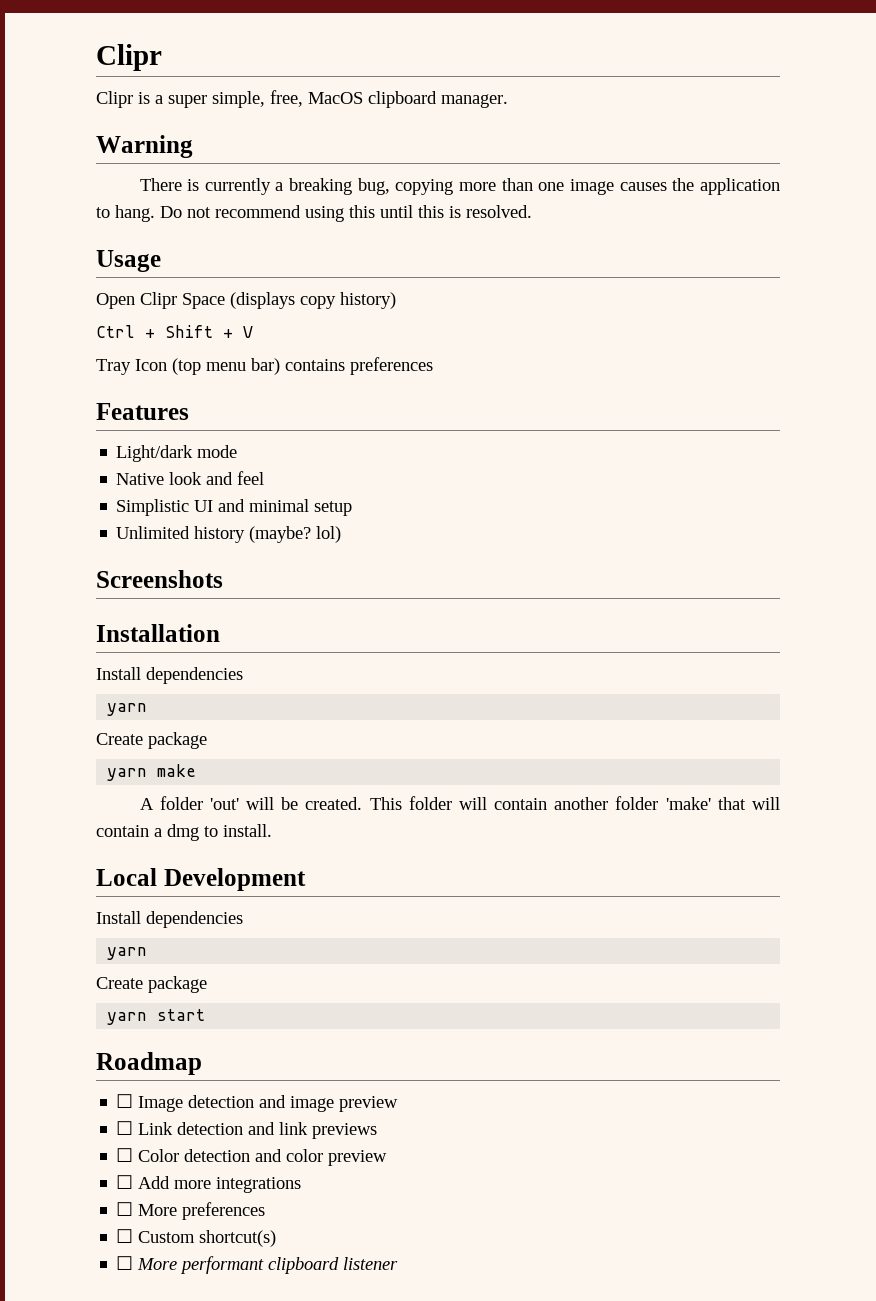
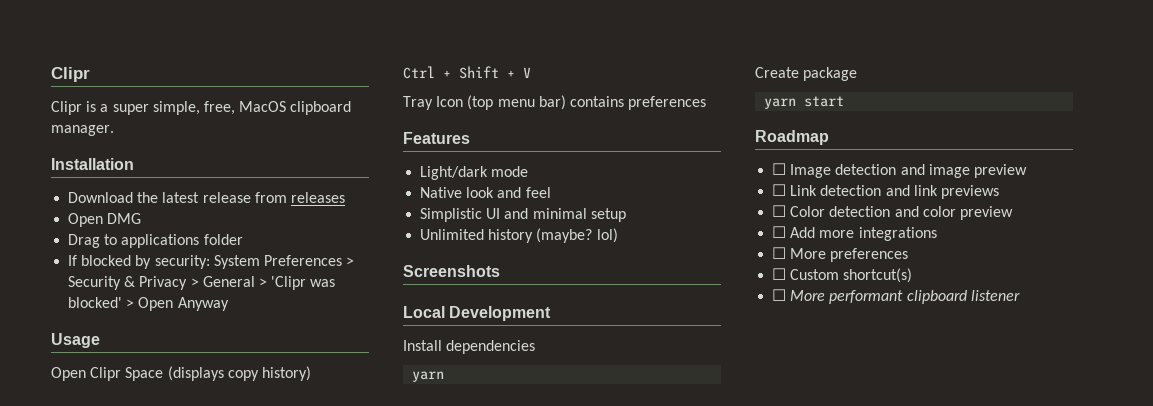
[96,135,193,158] [139,178,780,195] [96,205,532,222] Warning // There is currently a breaking bug, copying more than one image causes the application to hang. Do not recommend using this until this is resolved. -> [51,158,134,170] [68,192,345,203] [68,213,142,227] [68,234,243,248] [68,255,355,269] [68,276,336,290] [68,297,229,311] Installation // Download the latest release from releases // Open DMG // Drag to applications folder // If blocked by security: System Preferences > Security & Privacy > General > 'Clipr was blocked' > Open Anyway
[96,624,220,642] [96,667,243,684] [107,703,148,716] [96,732,207,749] [107,764,197,781] [139,796,780,810] [96,824,272,841] // Installation // Install dependencies // yarn // Create package // yarn make // A folder 'out' will be created. This folder will contain another folder 'make' that will contain a dmg to install. -> (500, 271) none

